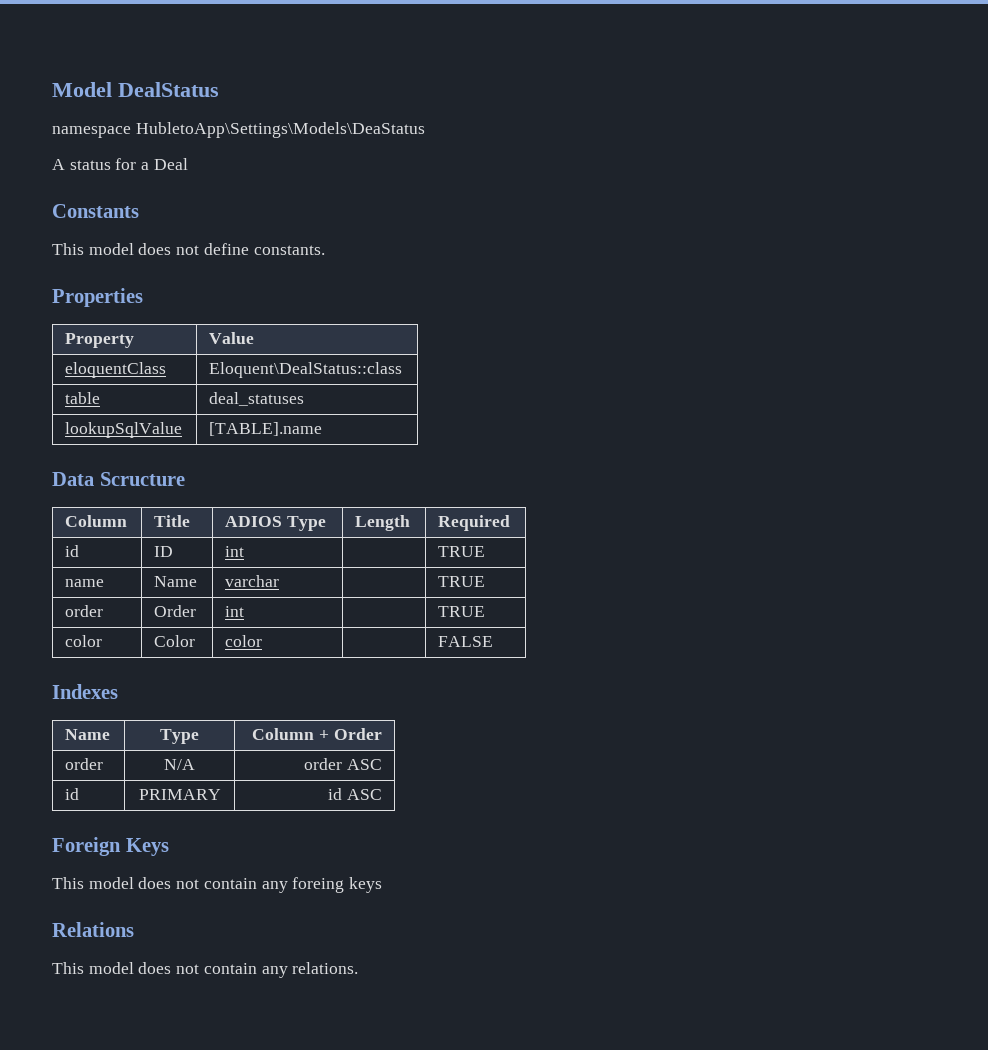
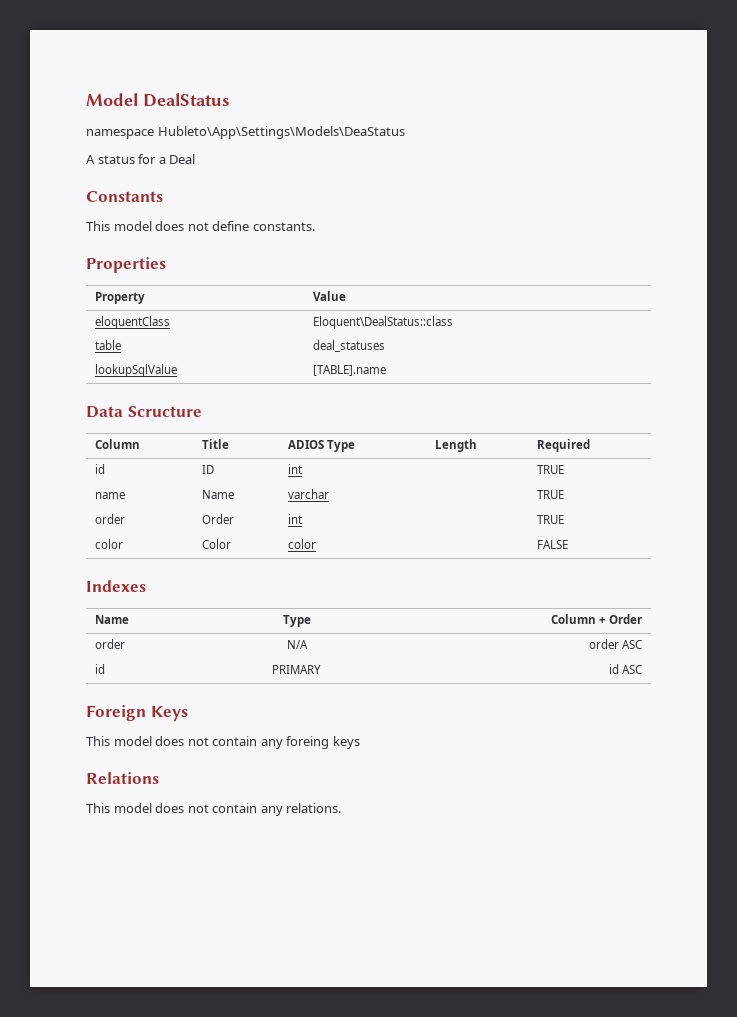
[135,122,425,138] HubletoApp\Settings\Models\DeaStatus -> [157,126,405,139] Hubleto\App\Settings\Models\DeaStatus

